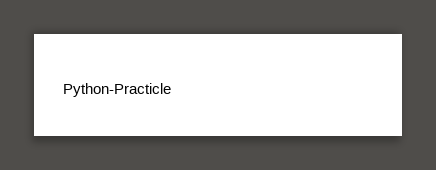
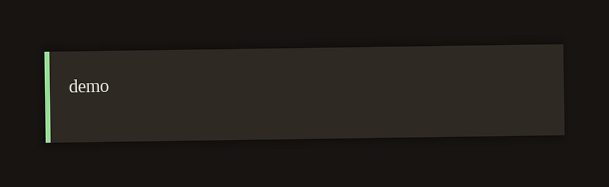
[63,83,171,97] Python-Practicle -> [68,78,109,93] demo

